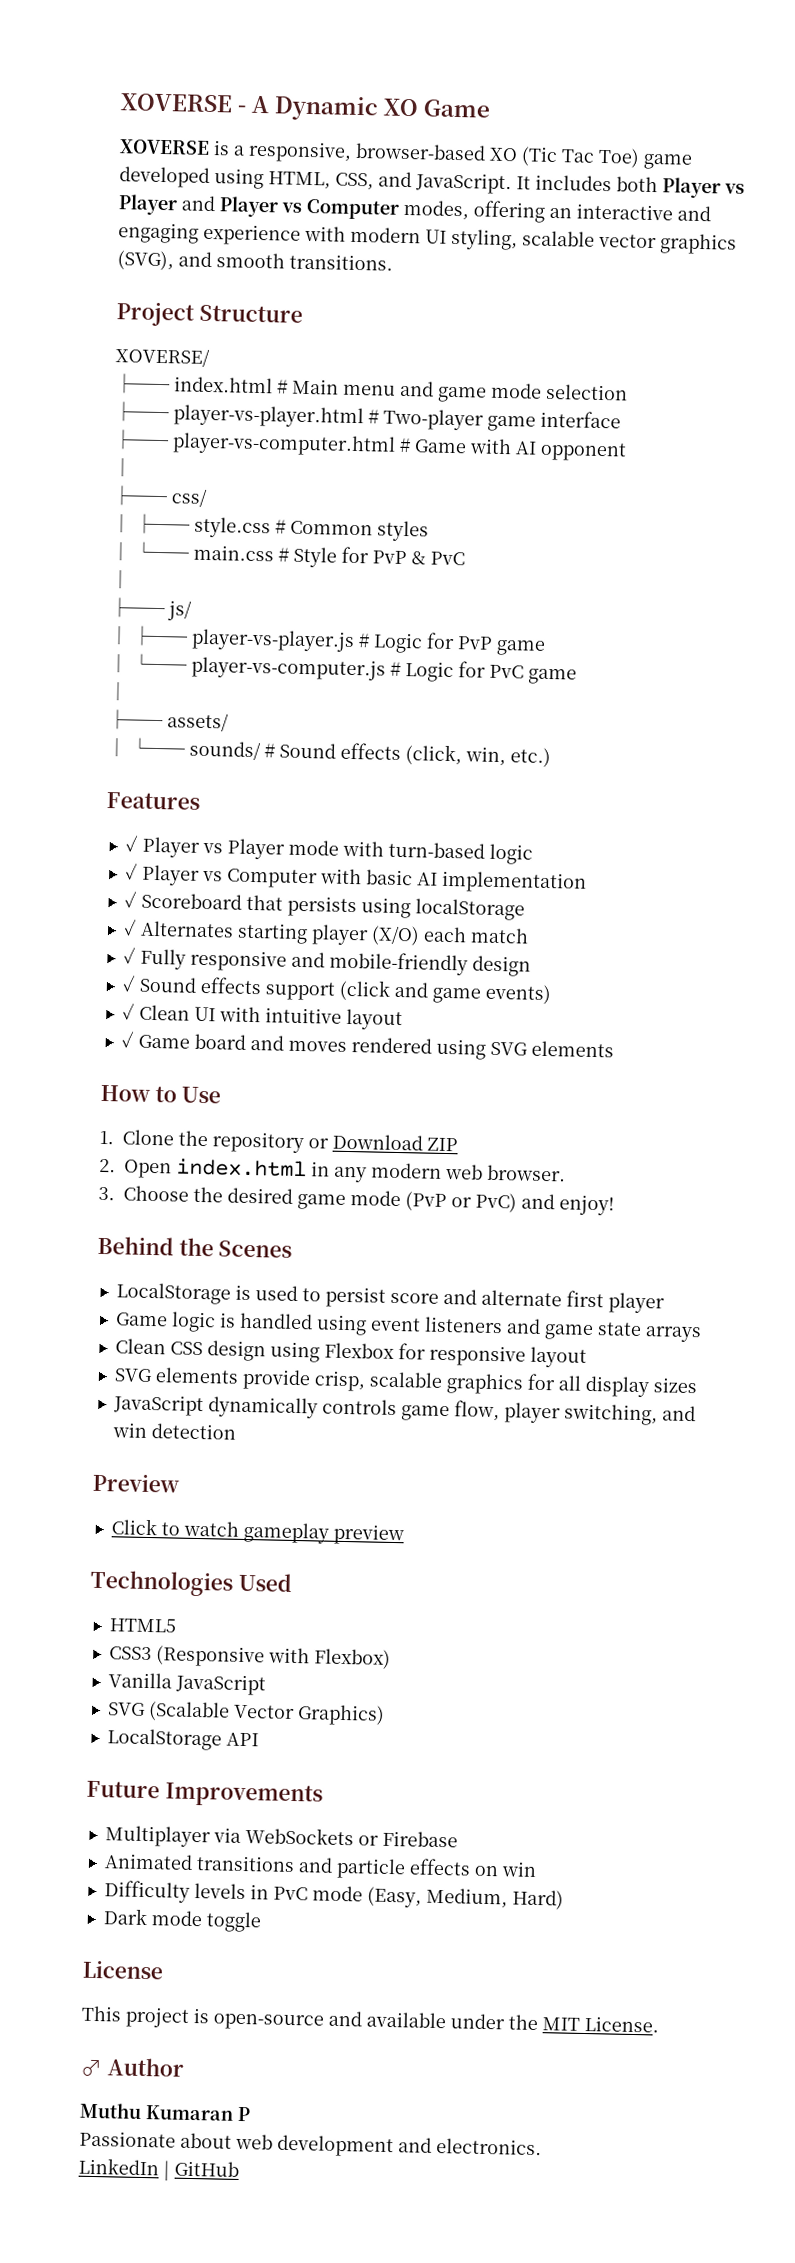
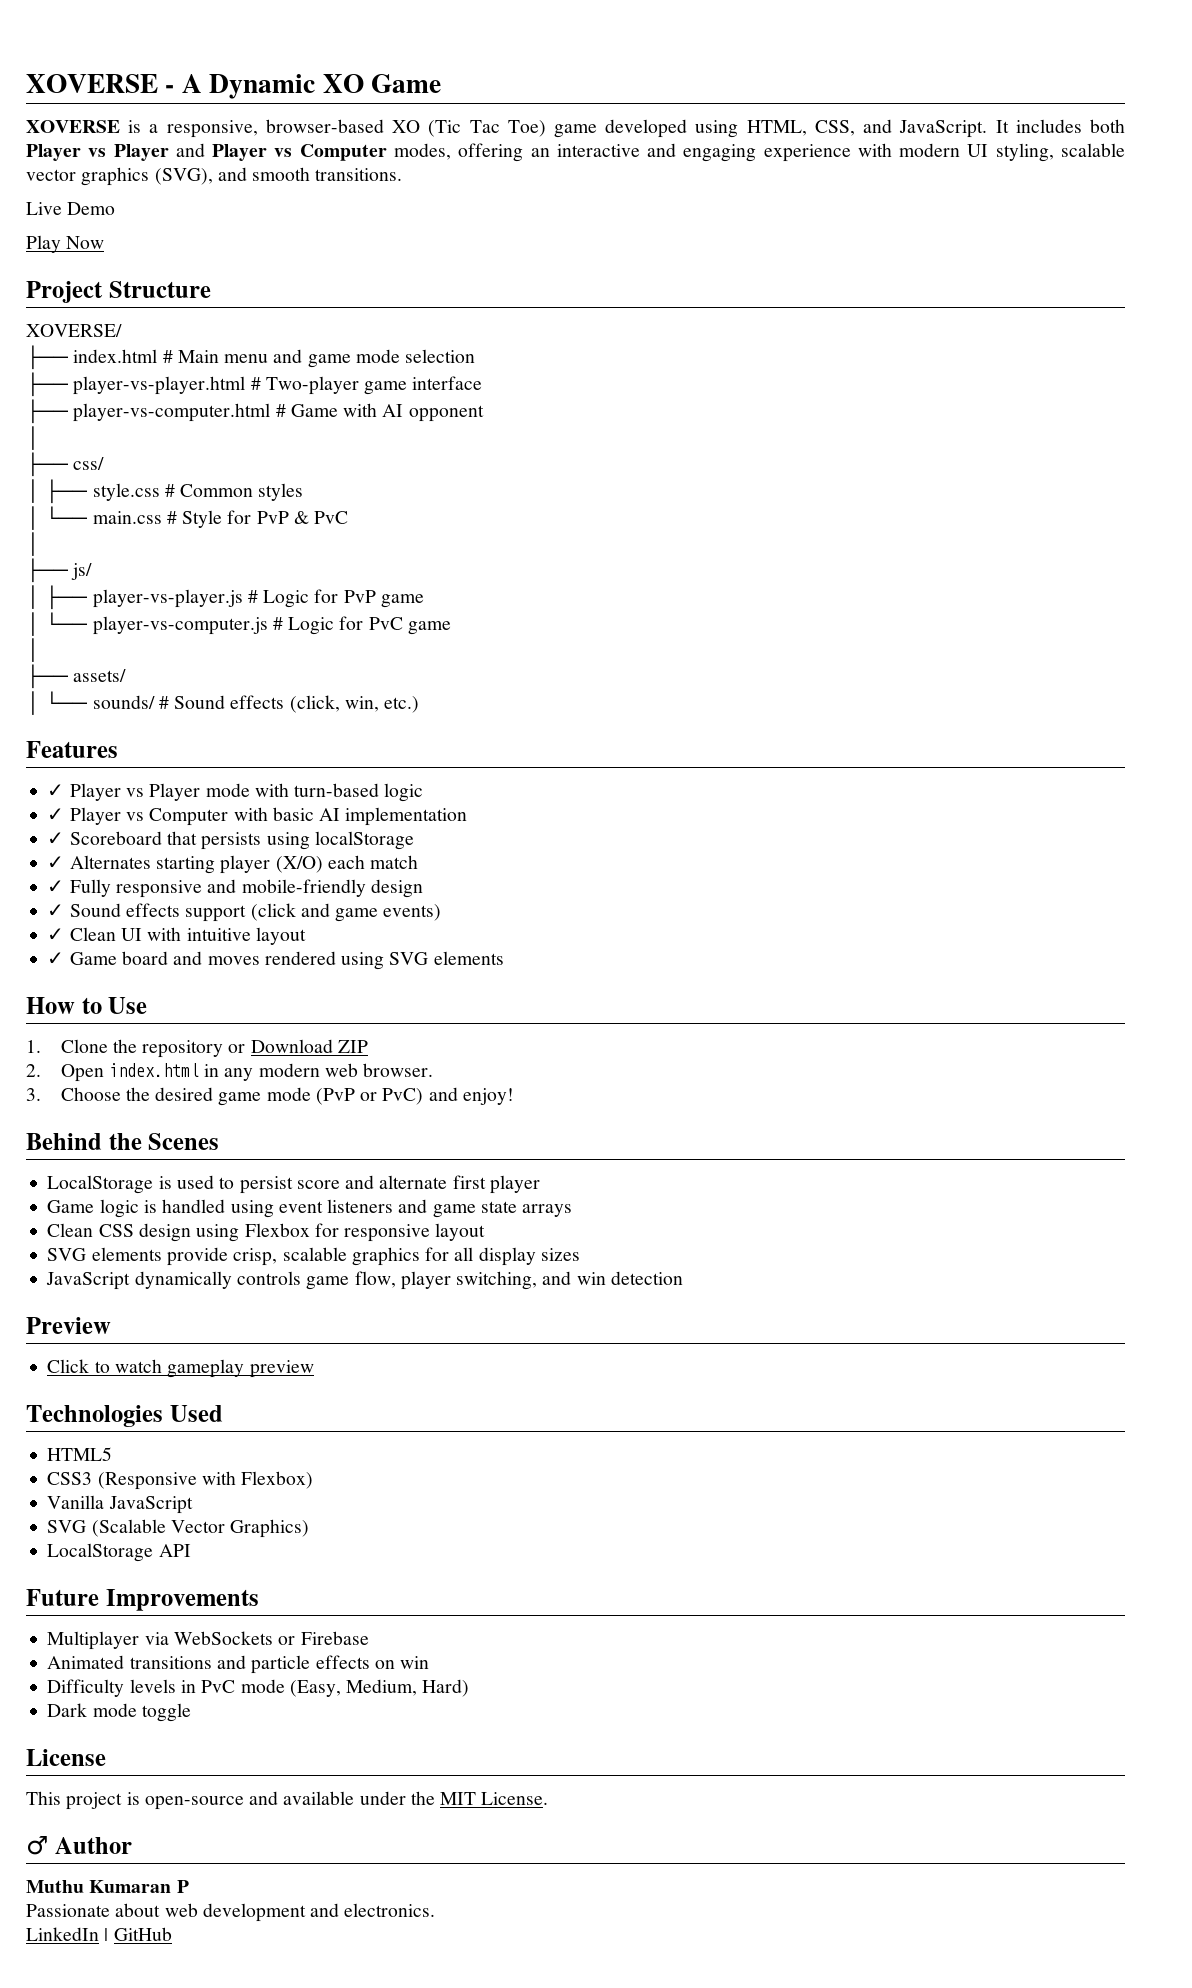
(393, 262) none -> [26,202,116,215] [26,235,105,253] // Live Demo // Play Now

